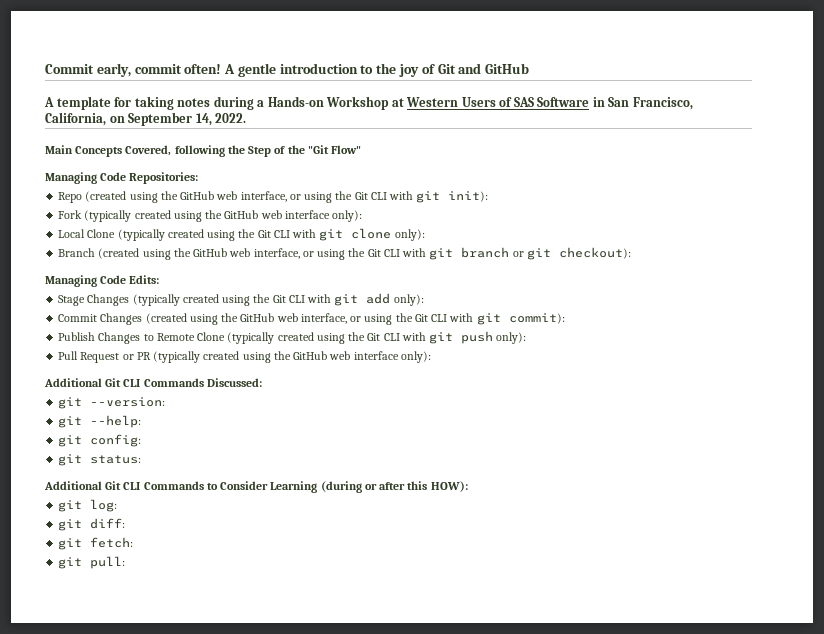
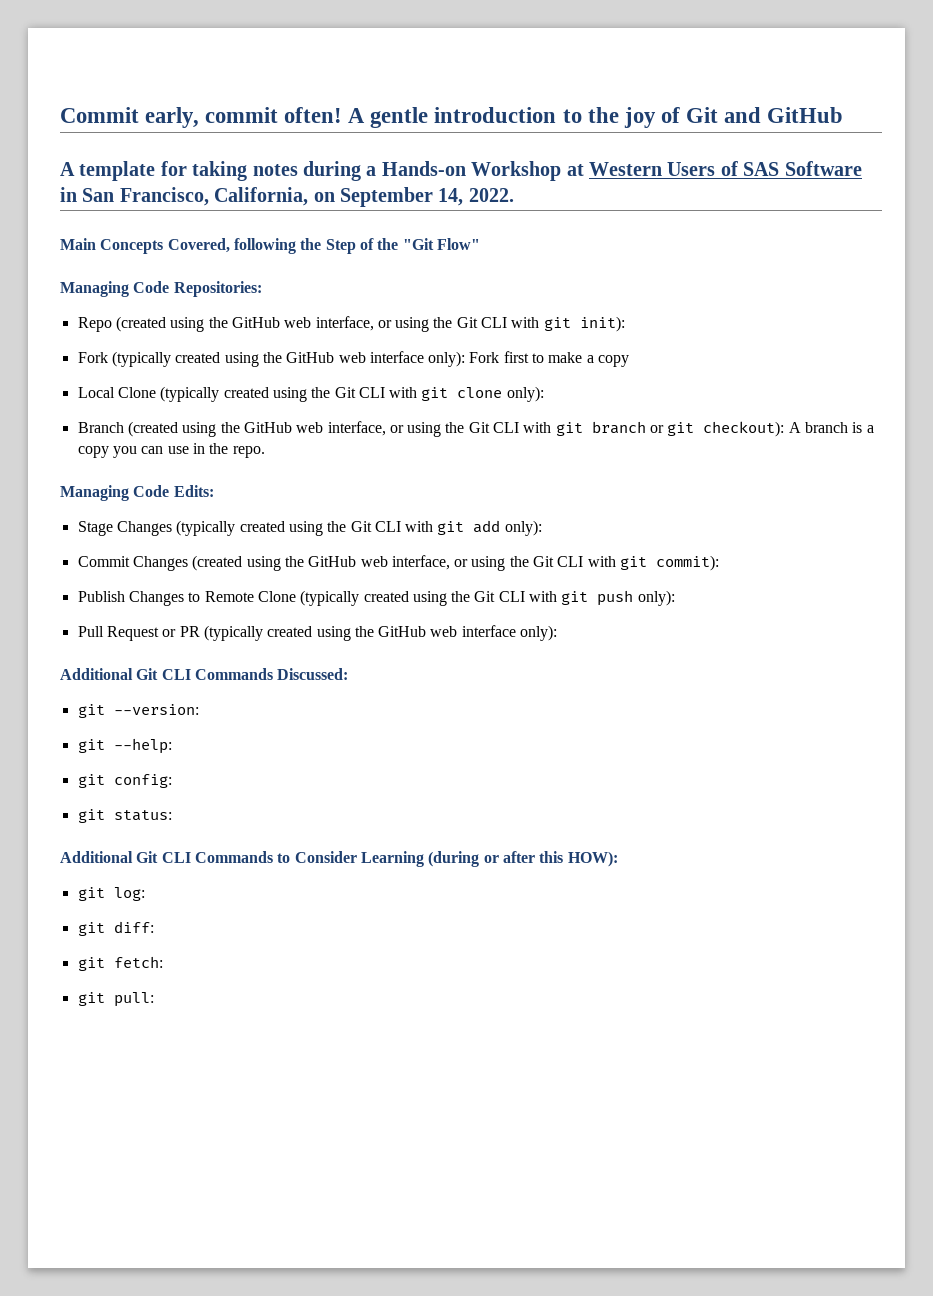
(363, 216) none -> [469,351,630,367] Fork first to make a copy
(631, 253) none -> [788,422,874,433] [77,443,265,458] A branch is a copy you can use in the repo.

